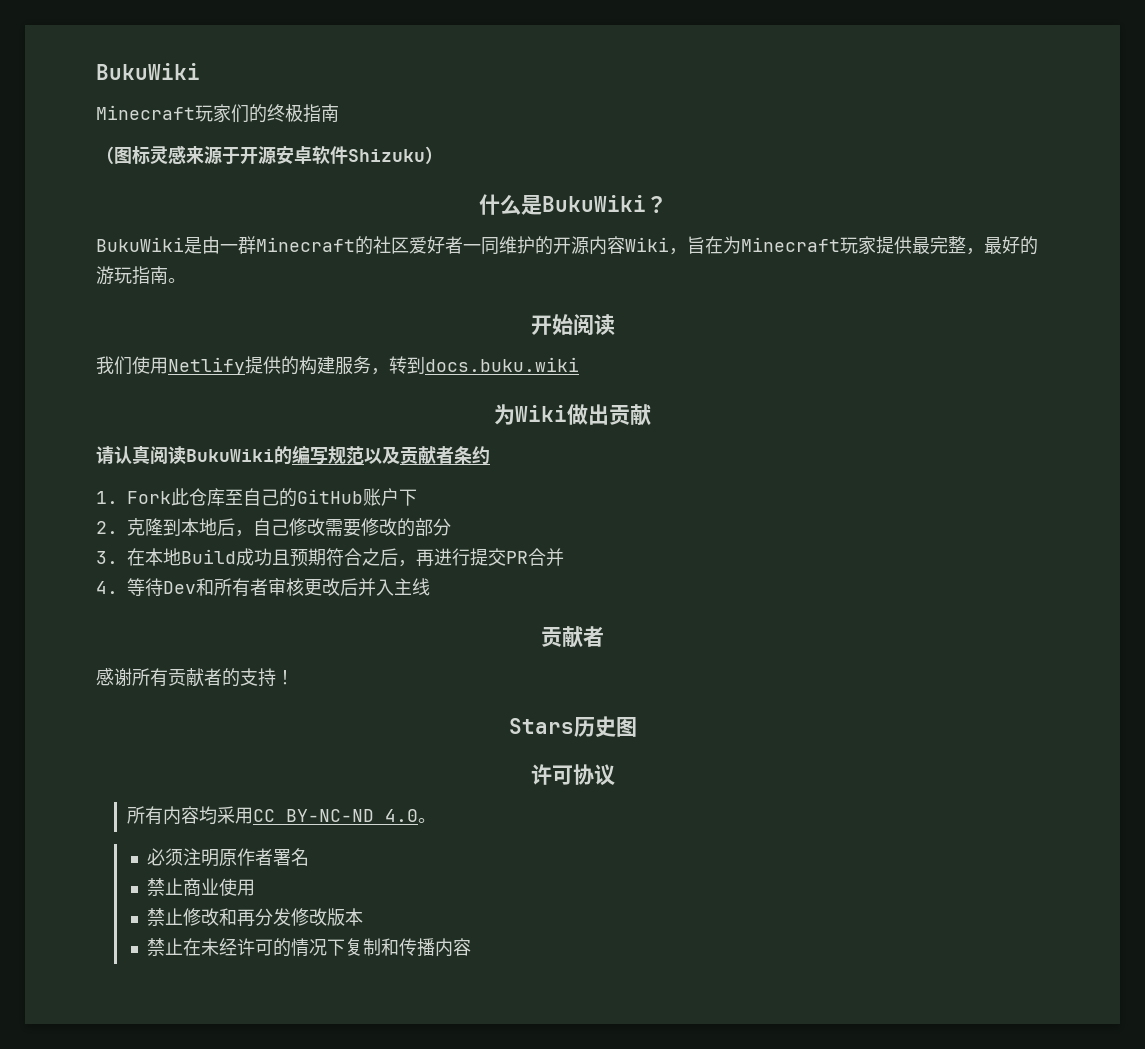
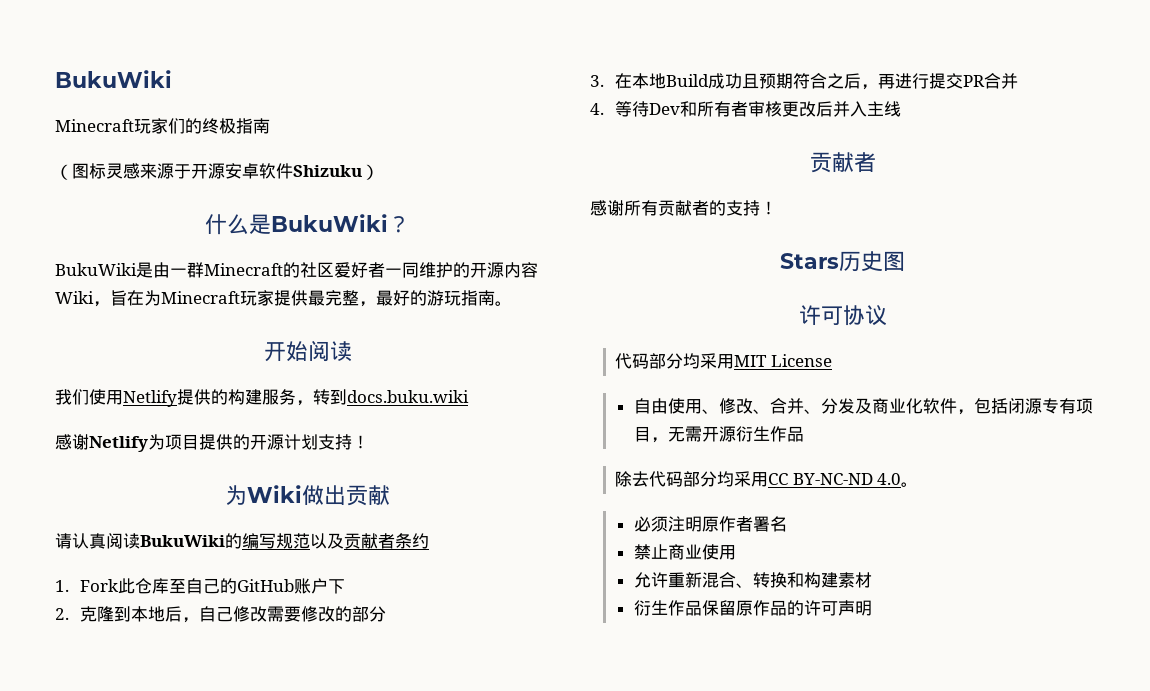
(579, 364) none -> [55,434,369,452] // 感谢Netlify为项目提供的开源计划支持！
[126,806,199,825] 所有内容 -> [615,353,832,369] [633,398,1093,415] [633,426,804,443] [615,471,718,487] 代码部分均采用MIT License // 自由使用、修改、合并、分发及商业化软件，包括闭源专有项目，无需开源衍生作品 // 除去代码部分
[146,908,363,927] [146,938,471,957] 禁止修改和再分发修改版本 // 禁止在未经许可的情况下复制和传播内容 -> [633,572,872,588] [633,600,872,616] 允许重新混合、转换和构建素材 // 衍生作品保留原作品的许可声明

